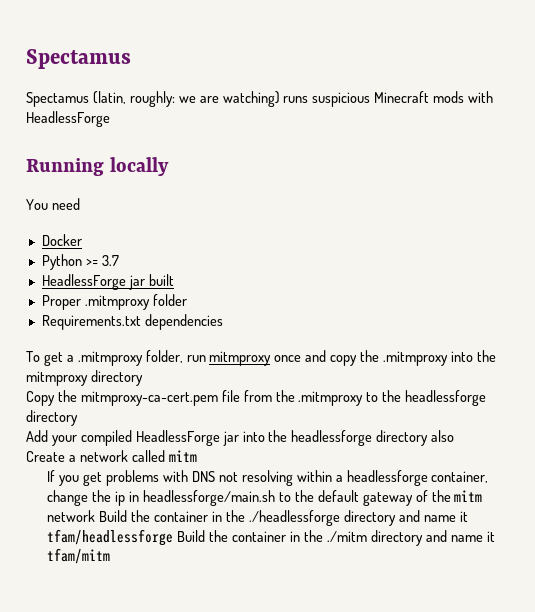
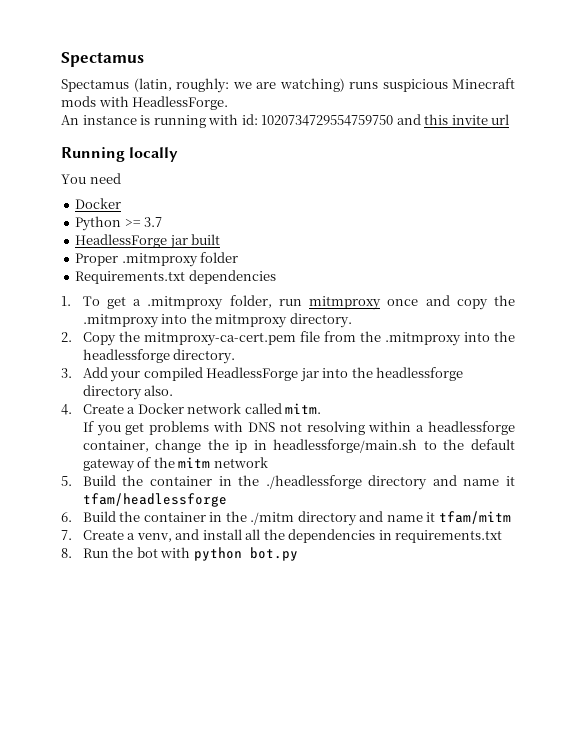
[26,111,110,127] HeadlessForge -> [132,96,229,110] [61,114,510,128] HeadlessForge. // An instance is running with id: 1020734729554759750 and this invite url
(223, 322) none -> [61,296,71,306] 1.
[90,370,143,386] directory // -> [289,313,352,328] [61,332,72,342] directory. // 2.
[366,390,487,406] [26,410,78,426] to the headlessforge directory // -> [463,331,515,342] [82,349,236,364] [61,368,72,378] into the headlessforge directory. // 3.
[431,430,455,442] [26,451,76,462] also // Create a -> [144,385,174,396] [61,403,184,415] also. // 4. Create a Docker
[168,450,197,462] mitm -> [285,403,322,414] mitm.
(96, 516) none -> [61,476,72,486] // 5.
(174, 537) none -> [61,512,72,522] // 6.
(111, 556) none -> [61,529,503,543] [61,547,298,561] // 7. Create a venv, and install all the dependencies in requirements.txt // 8. Run the bot with python bot.py

